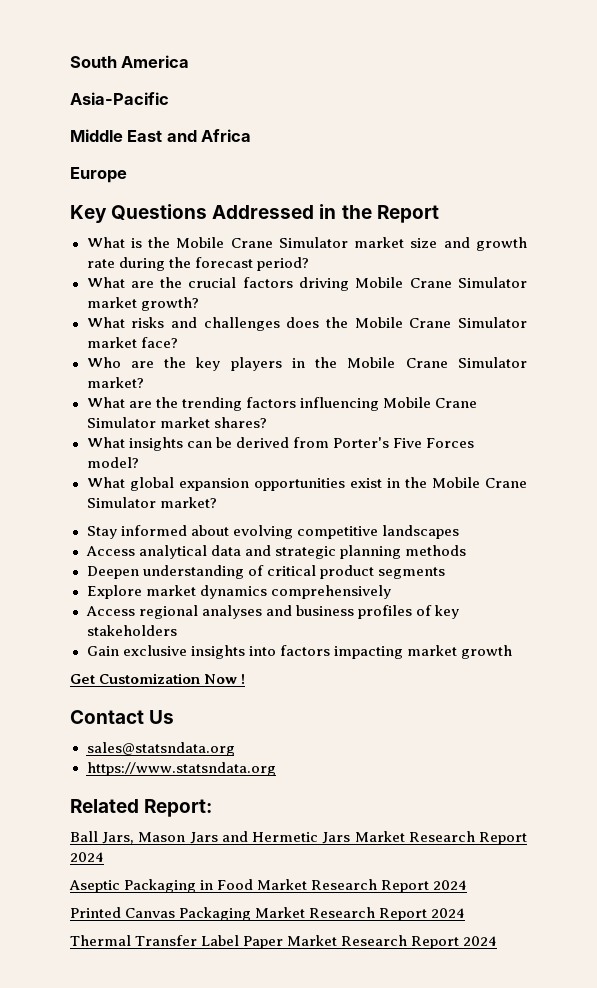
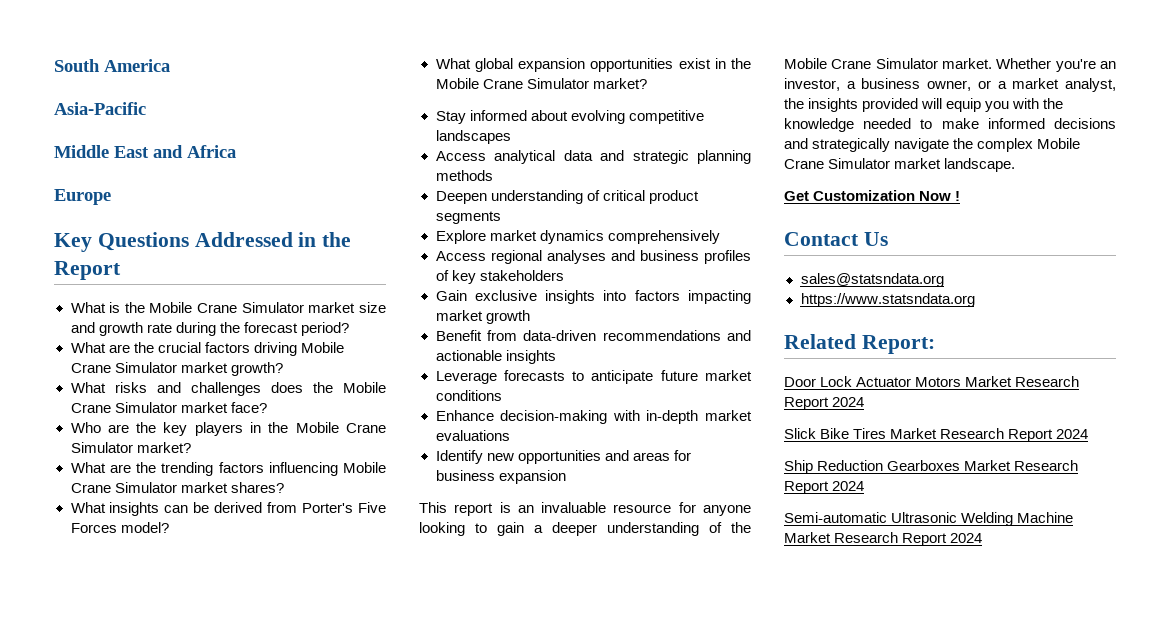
(512, 652) none -> [435,330,751,341] [435,350,556,364] [435,370,752,384] [435,390,502,401] [435,410,752,424] [435,430,510,441] [435,450,691,464] [435,470,566,484] [419,502,751,516] [419,522,751,536] [784,58,1116,72] [784,78,1116,92] [784,98,1064,112] [784,118,1116,132] [784,138,1081,152] [784,158,1016,172] // Benefit from data-driven recommendations and actionable insights // Leverage forecasts to anticipate future market conditions // Enhance decision-making with in-depth market evaluations // Identify new opportunities and areas for business expansion // This report is an invaluable resource for anyone looking to gain a deeper understanding of the Mobile Crane Simulator market. Whether you're an investor, a business owner, or a market analyst, the insights provided will equip you with the knowledge needed to make informed decisions and strategically navigate the complex Mobile Crane Simulator market landscape.
[70,831,527,845] [70,852,104,862] [69,879,468,893] [70,907,466,921] [70,935,284,949] Ball Jars, Mason Jars and Hermetic Jars Market Research Report 2024 // Aseptic Packaging in Food Market Research Report 2024 // Printed Canvas Packaging Market Research Report 2024 // Thermal Transfer Label Paper -> [784,376,1080,387] [784,397,865,410] [784,428,1089,442] [784,460,1079,474] [784,481,865,494] [784,512,1074,526] Door Lock Actuator Motors Market Research Report 2024 // Slick Bike Tires Market Research Report 2024 // Ship Reduction Gearboxes Market Research Report 2024 // Semi-automatic Ultrasonic Welding Machine

